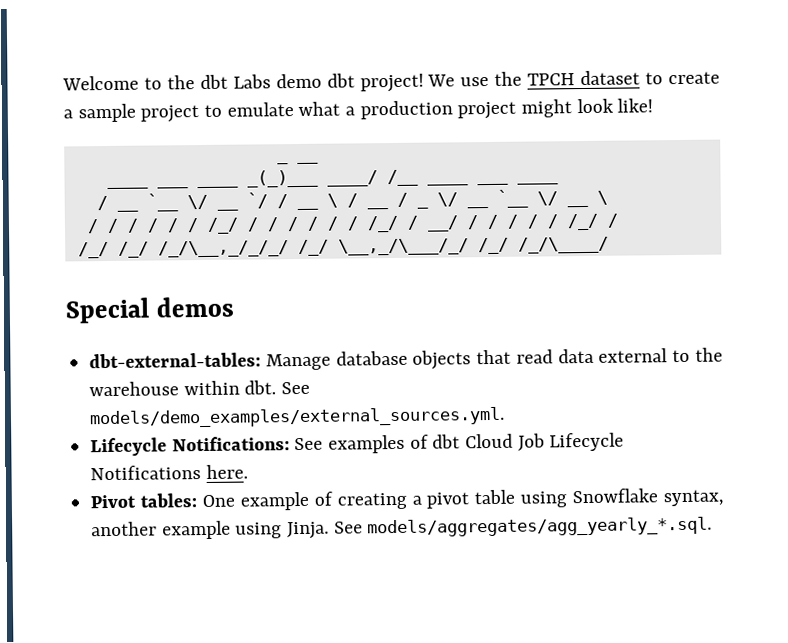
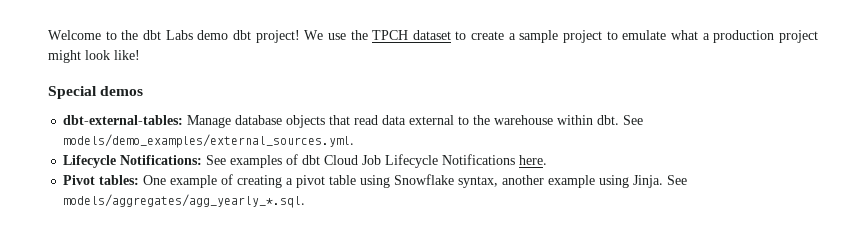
[276,159,319,165] [106,169,559,190] [96,189,608,212] [86,213,619,234] [77,236,609,259] // _ __ // ____ ___ ____ _(_)___ ____/ /__ ____ ___ ____ // / __ `__ \/ __ `/ / __ \ / __ / _ \/ __ `__ \/ __ \ // / / / / / / /_/ / / / / / / /_/ / __/ / / / / / /_/ / // /_/ /_/ /_/\__,_/_/_/ /_/ \__,_/\___/_/ /_/ /_/\____/ -> (140, 55) none

